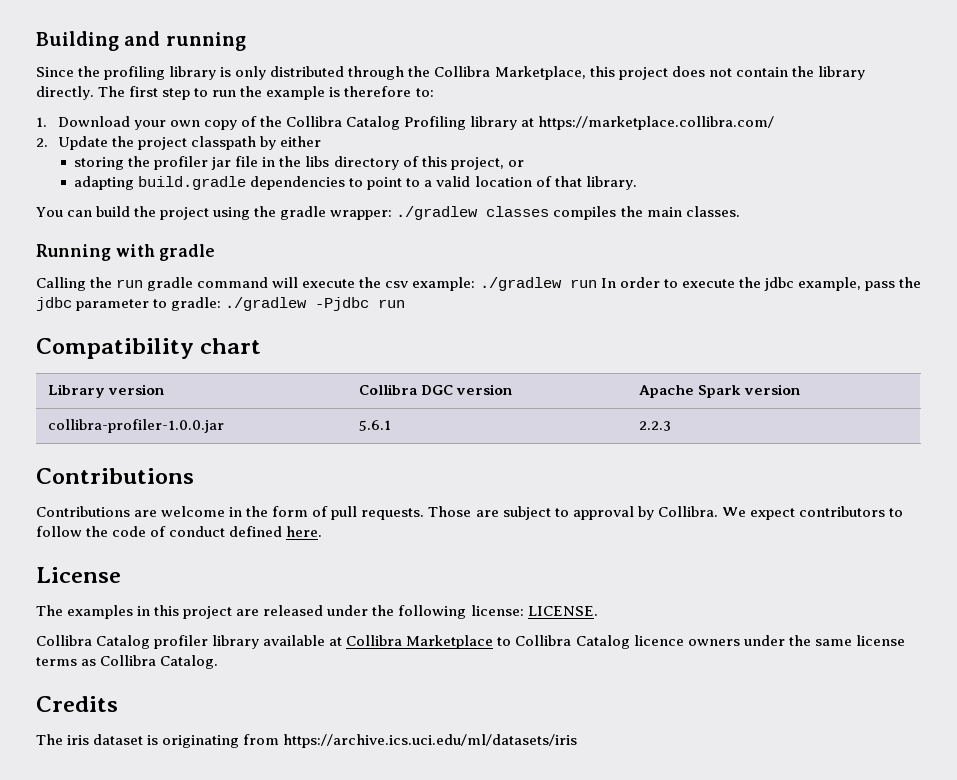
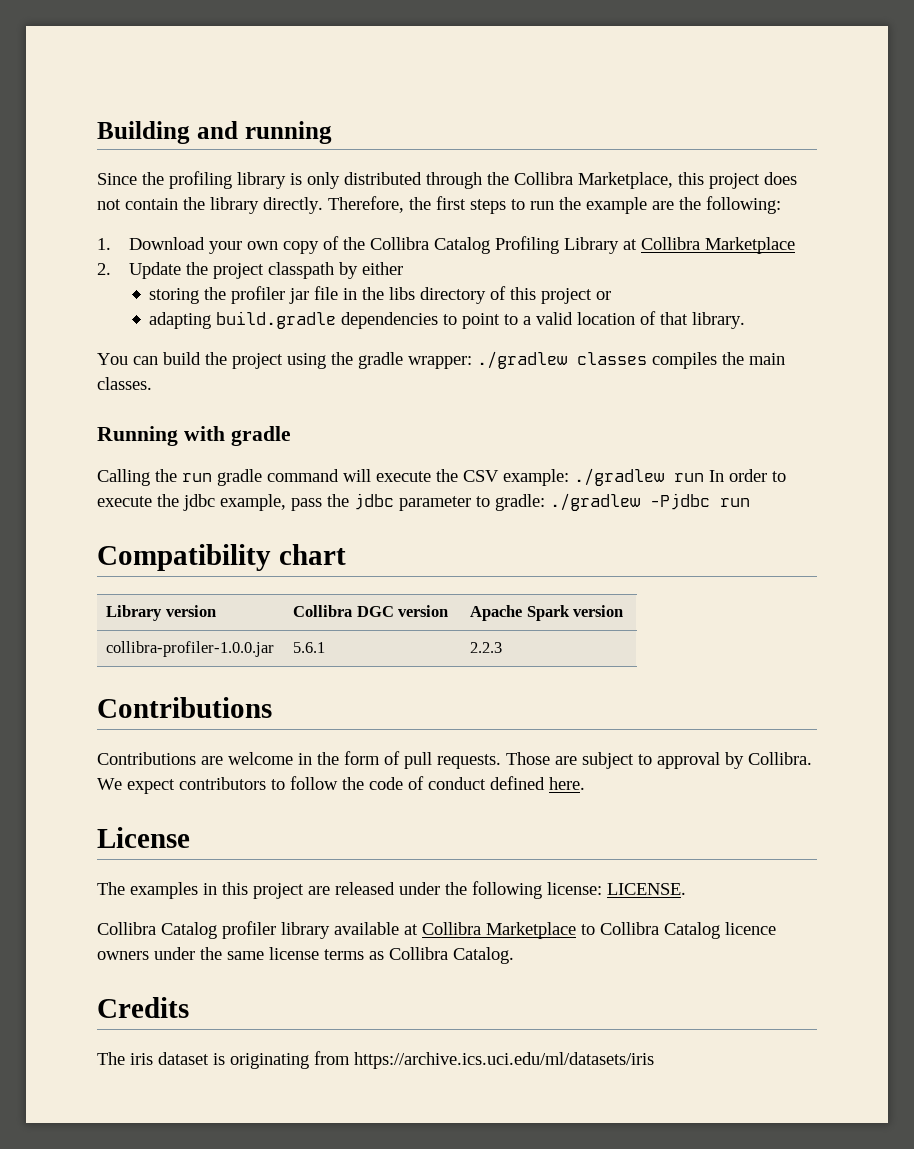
[98,86,191,100] The first step -> [328,196,506,214] Therefore, the first steps
[329,86,434,97] is therefore to: -> [652,196,781,214] are the following:
[470,116,775,130] library at https://marketplace.collibra.com/ -> [563,237,795,254] Library at Collibra Marketplace
[450,157,504,170] project, -> [541,288,593,304] project
[385,281,410,288] csv -> [463,470,499,482] CSV

